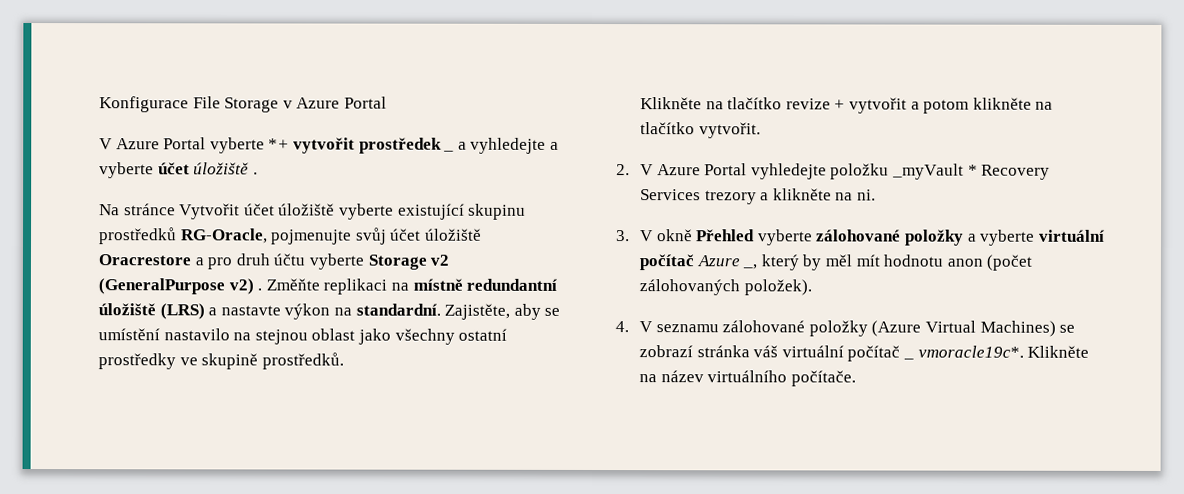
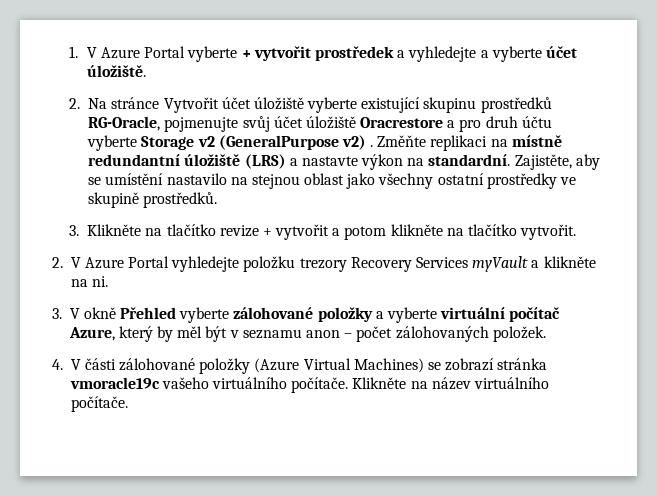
[99,96,388,113] Konfigurace File Storage v Azure Portal // -> [69,46,79,58] 1.
[268,138,290,150] *+ -> [241,50,251,58] +
[443,149,455,152] _ -> (395, 53) none
[193,162,258,175] úložiště . // -> [86,65,146,77] [69,98,81,109] úložiště. // 2.
(344, 361) none -> [69,225,80,236] 3.
[892,163,978,180] _myVault * -> [299,258,347,272] trezory
[704,190,757,205] trezory -> [472,256,529,272] myVault
[696,255,758,270] Azure _, -> [68,327,115,341] Azure,
[855,254,1033,271] [639,279,812,296] mít hodnotu anon (počet zálohovaných položek). -> [205,326,546,342] být v seznamu anon – počet zálohovaných položek.
[655,324,719,333] seznamu -> [84,358,116,370] části
[753,345,1024,362] váš virtuální počítač _ vmoracle19c*. -> [69,377,349,393] vmoracle19c vašeho virtuálního počítače.

